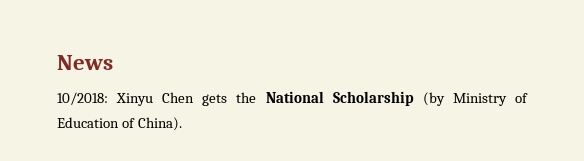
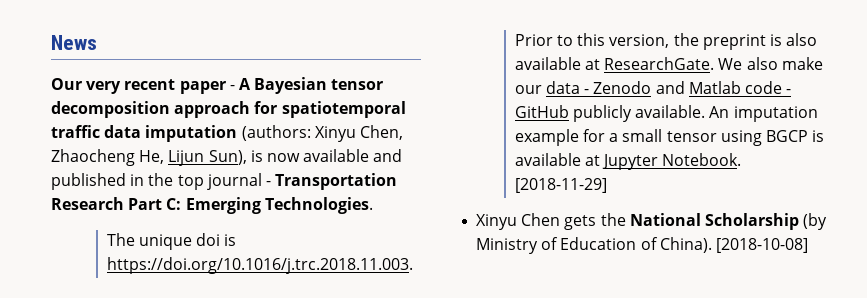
[57,92,108,105] 10/2018: -> [51,77,384,94] [51,101,406,118] [51,125,403,142] [51,149,403,166] [51,173,398,190] [51,197,373,214] [106,233,237,250] [106,257,413,274] [514,33,818,50] [514,57,823,70] [514,81,792,94] [514,105,818,122] [514,129,825,146] [514,153,742,170] [514,178,607,193] Our very recent paper - A Bayesian tensor decomposition approach for spatiotemporal traffic data imputation (authors: Xinyu Chen, Zhaocheng He, Lijun Sun), is now available and published in the top journal - Transportation Research Part C: Emerging Technologies. // The unique doi is https://doi.org/10.1016/j.trc.2018.11.003. Prior to this version, the preprint is also available at ResearchGate. We also make our data - Zenodo and Matlab code - GitHub publicly available. An imputation example for a small tensor using BGCP is available at Jupyter Notebook. [2018-11-29] //
(182, 124) none -> [715,238,808,253] [2018-10-08]

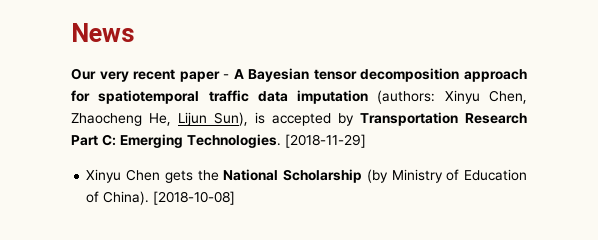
[266,149,403,162] [51,173,271,190] now available and published in the top journal - -> [272,113,354,126] accepted by
[106,233,237,250] [106,257,413,274] [514,33,818,50] [514,57,823,70] [514,81,792,94] [514,105,818,122] [514,129,825,146] [514,153,742,170] // The unique doi is https://doi.org/10.1016/j.trc.2018.11.003. Prior to this version, the preprint is also available at ResearchGate. We also make our data - Zenodo and Matlab code - GitHub publicly available. An imputation example for a small tensor using BGCP is available at Jupyter Notebook. -> (281, 141) none

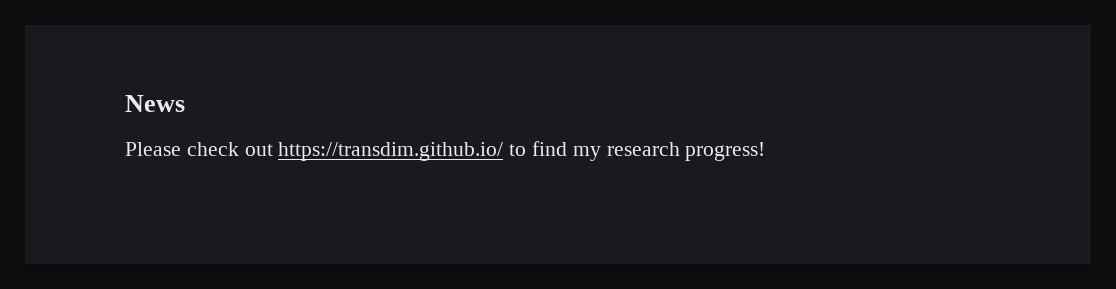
[71,68,527,82] [71,90,527,104] [71,112,527,126] [71,134,366,148] [86,169,528,183] [86,191,236,205] Our very recent paper - A Bayesian tensor decomposition approach for spatiotemporal traffic data imputation (authors: Xinyu Chen, Zhaocheng He, Lijun Sun), is accepted by Transportation Research Part C: Emerging Technologies. [2018-11-29] // Xinyu Chen gets the National Scholarship (by Ministry of Education of China). [2018-10-08] -> [125,141,766,161] Please check out https://transdim.github.io/ to find my research progress!

